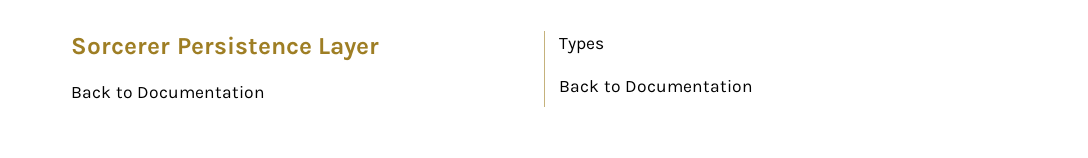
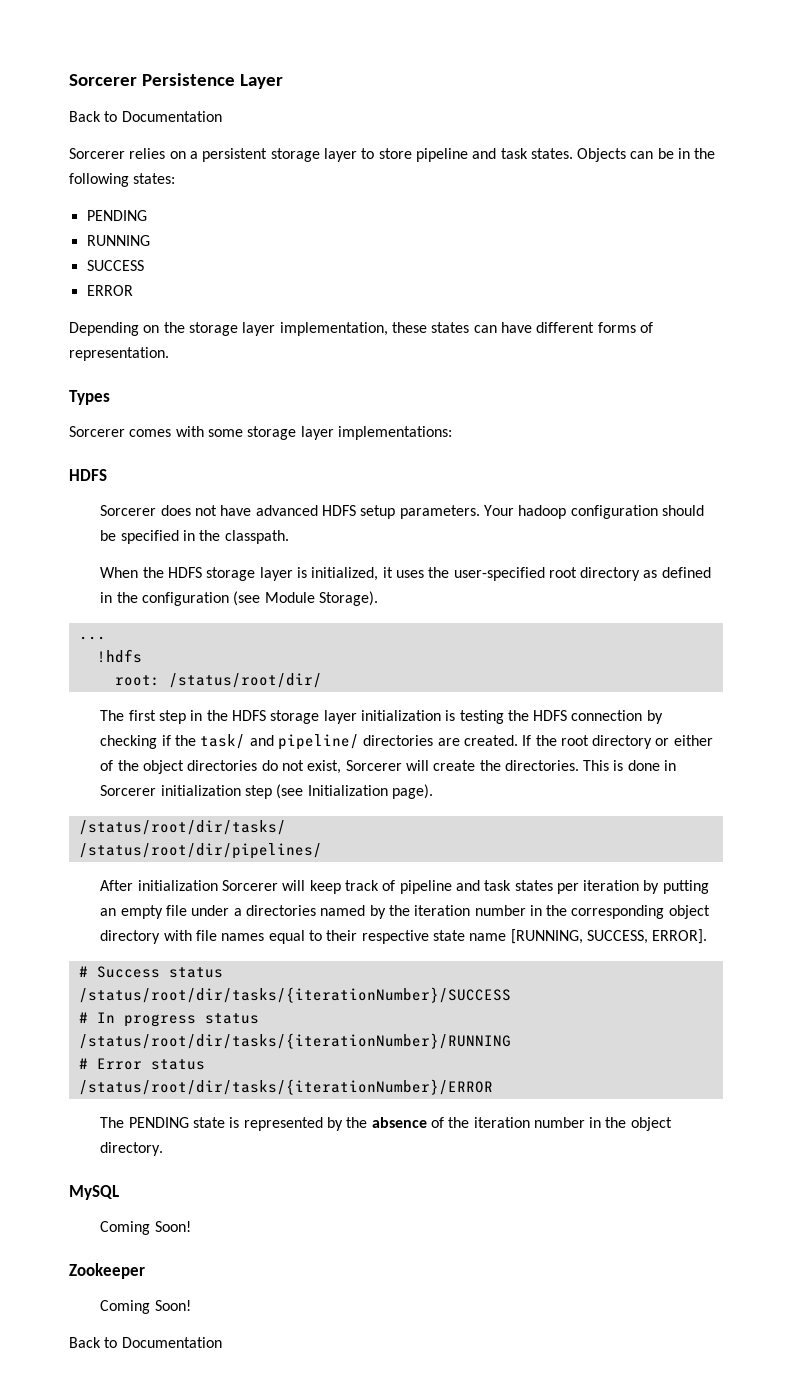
[559,38,604,54] Types -> [69,148,716,162] [69,173,176,187] [86,210,147,221] [86,235,150,246] [86,260,144,271] [86,285,133,296] [69,322,653,336] [69,347,169,361] [69,390,110,405] [69,426,452,440] [69,469,107,481] [100,505,704,519] [100,530,289,544] [100,567,711,581] [100,591,378,606] [78,636,106,640] [96,649,142,663] [114,673,322,688] [100,710,663,724] [100,734,713,750] [100,760,677,774] [100,784,433,799] [78,820,286,835] [78,843,322,859] [100,880,709,894] [100,905,710,919] [100,929,708,944] [78,966,223,978] [78,987,511,1003] [78,1012,259,1027] [78,1033,511,1049] [78,1058,205,1070] [78,1079,493,1095] [100,1117,672,1131] [100,1142,164,1156] [69,1185,119,1200] [100,1221,191,1235] [69,1263,145,1279] [100,1300,191,1314] Sorcerer relies on a persistent storage layer to store pipeline and task states. Objects can be in the following states: // PENDING // RUNNING // SUCCESS // ERROR // Depending on the storage layer implementation, these states can have different forms of representation. // Types // Sorcerer comes with some storage layer implementations: // HDFS // Sorcerer does not have advanced HDFS setup parameters. Your hadoop configuration should be specified in the classpath. // When the HDFS storage layer is initialized, it uses the user-specified root directory as defined in the configuration (see Module Storage). // ... // !hdfs // root: /status/root/dir/ // The first step in the HDFS storage layer initialization is testing the HDFS connection by checking if the task/ and pipeline/ directories are created. If the root directory or either of the object directories do not exist, Sorcerer will create the directories. This is done in Sorcerer initialization step (see Initialization page). // /status/root/dir/tasks/ // /status/root/dir/pipelines/ // After initialization Sorcerer will keep track of pipeline and task states per iteration by putting an empty file under a directories named by the iteration number in the corresponding object directory with file names equal to their respective state name [RUNNING, SUCCESS, ERROR]. // # Success status // /status/root/dir/tasks/{iterationNumber}/SUCCESS // # In progress status // /status/root/dir/tasks/{iterationNumber}/RUNNING // # Error status // /status/root/dir/tasks/{iterationNumber}/ERROR // The PENDING state is represented by the absence of the iteration number in the object directory. // MySQL // Coming Soon! // Zookeeper // Coming Soon!

